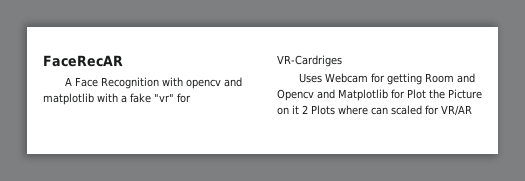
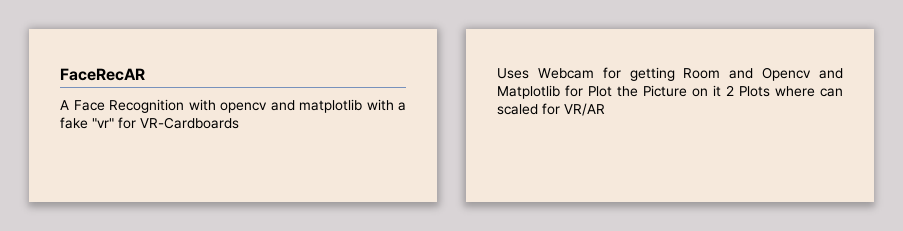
[277,55,342,67] VR-Cardriges -> [140,117,239,129] VR-Cardboards

